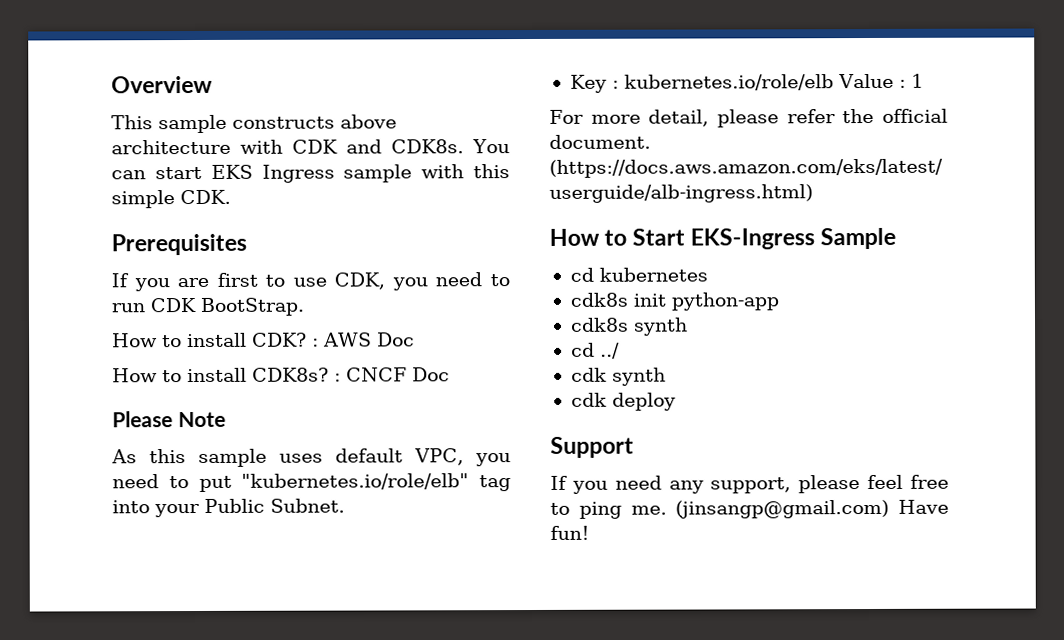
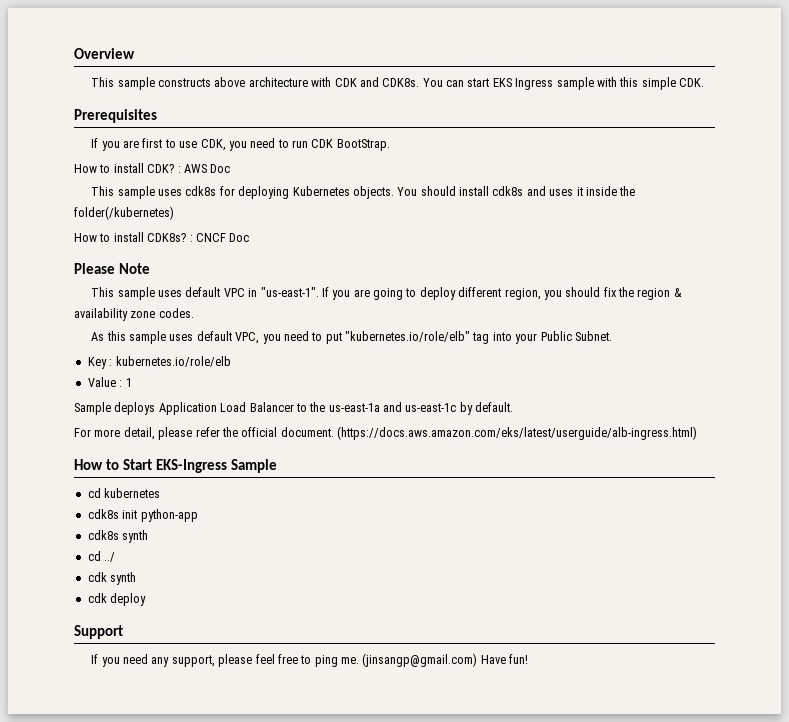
(415, 339) none -> [91,186,636,199] [74,206,174,220] // This sample uses cdk8s for deploying Kubernetes objects. You should install cdk8s and uses it inside the folder(/kubernetes)
(226, 419) none -> [91,287,682,300] [74,308,194,321] // This sample uses default VPC in "us-east-1". If you are going to deploy different region, you should fix the region & availability zone codes.
(834, 82) none -> (231, 361) //
(924, 80) none -> [74,402,514,415] // Sample deploys Application Load Balancer to the us-east-1a and us-east-1c by default.

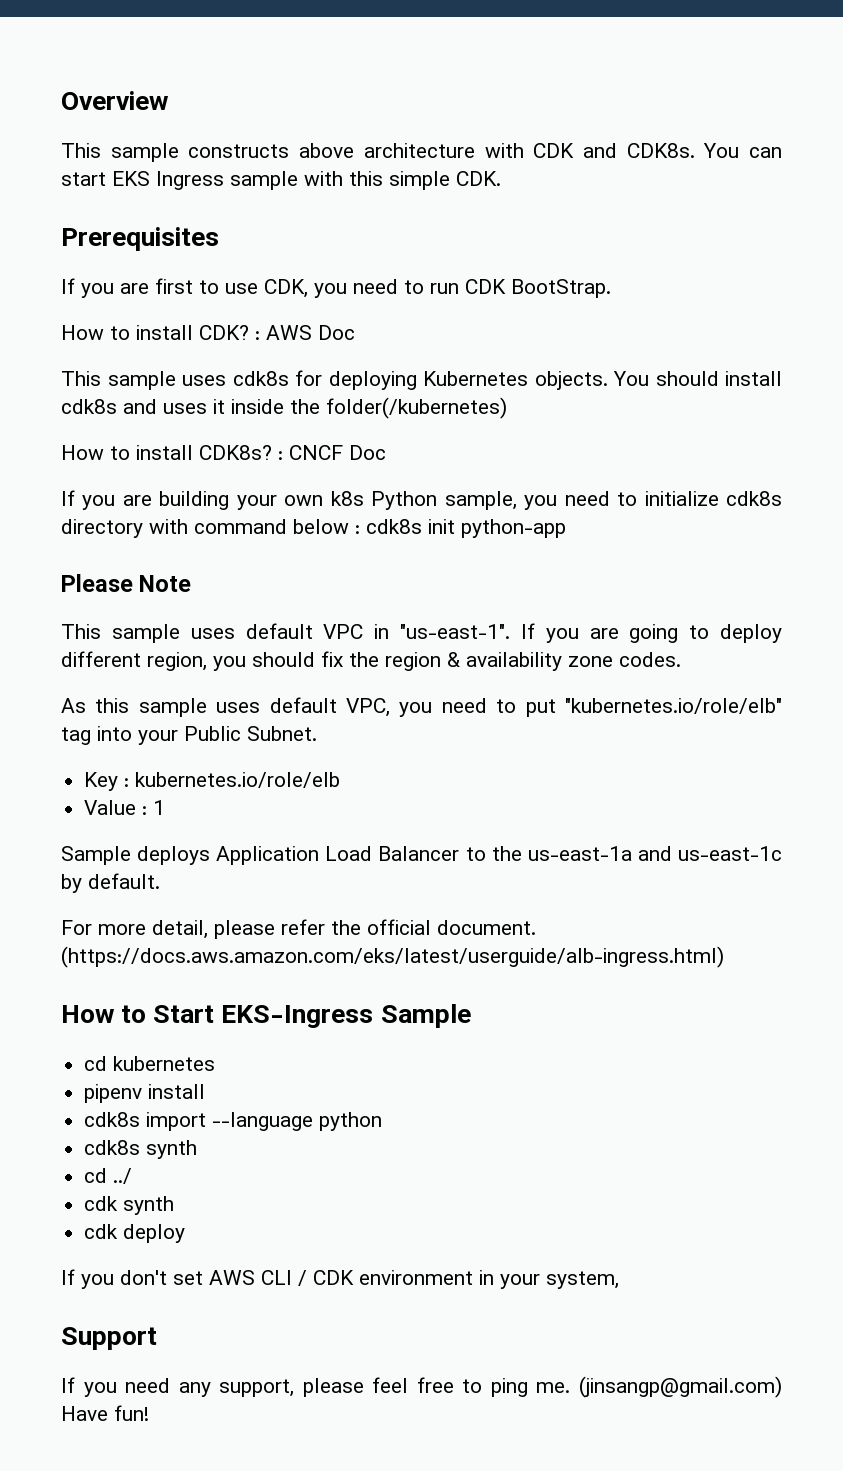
(250, 237) none -> [61,490,782,510] [61,519,566,538] // If you are building your own k8s Python sample, you need to initialize cdk8s directory with command below : cdk8s init python-app
[87,509,198,522] // cdk8s init python-app -> [84,1084,206,1103] [84,1112,383,1131] // pipenv install // cdk8s import --language python
(147, 599) none -> [61,1269,619,1289] // If you don't set AWS CLI / CDK environment in your system,

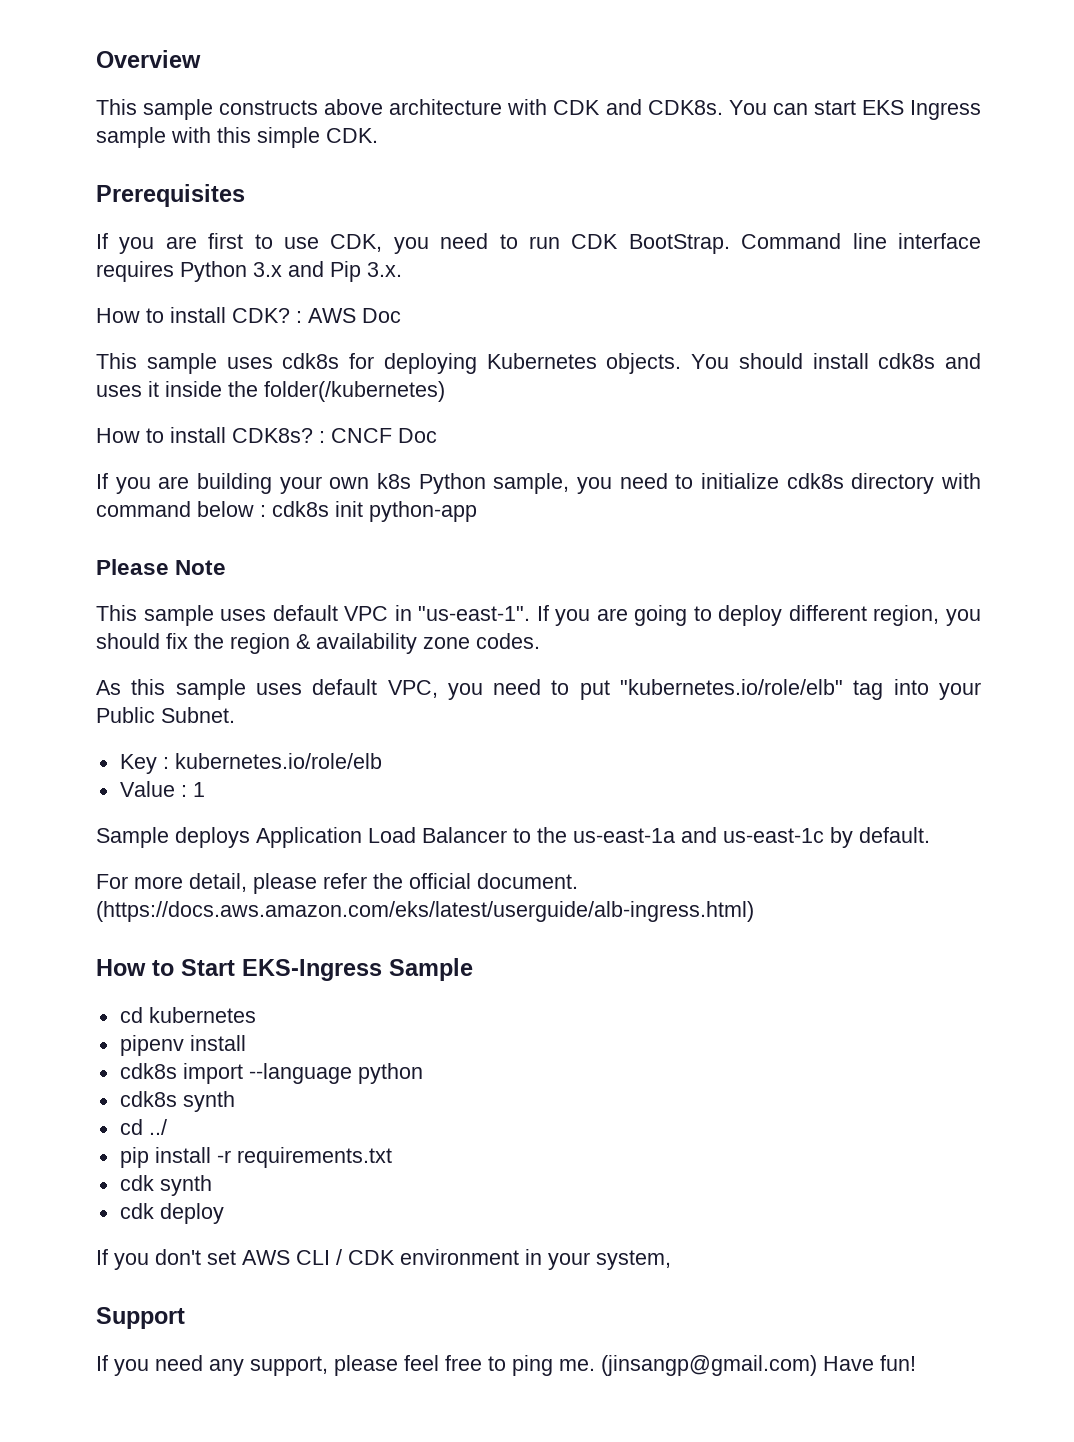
(611, 288) none -> [741,233,981,249] [96,261,402,282] Command line interface requires Python 3.x and Pip 3.x.
(133, 1176) none -> [119,1147,392,1168] // pip install -r requirements.txt

